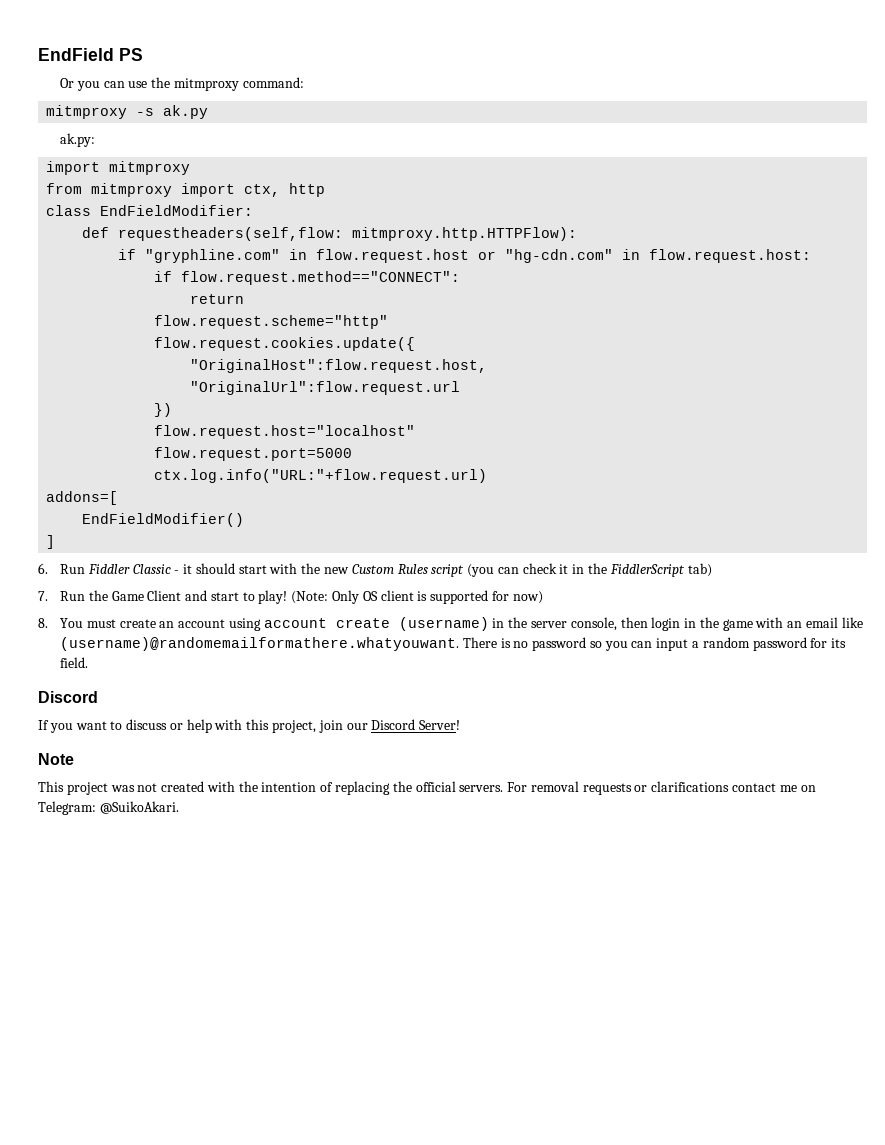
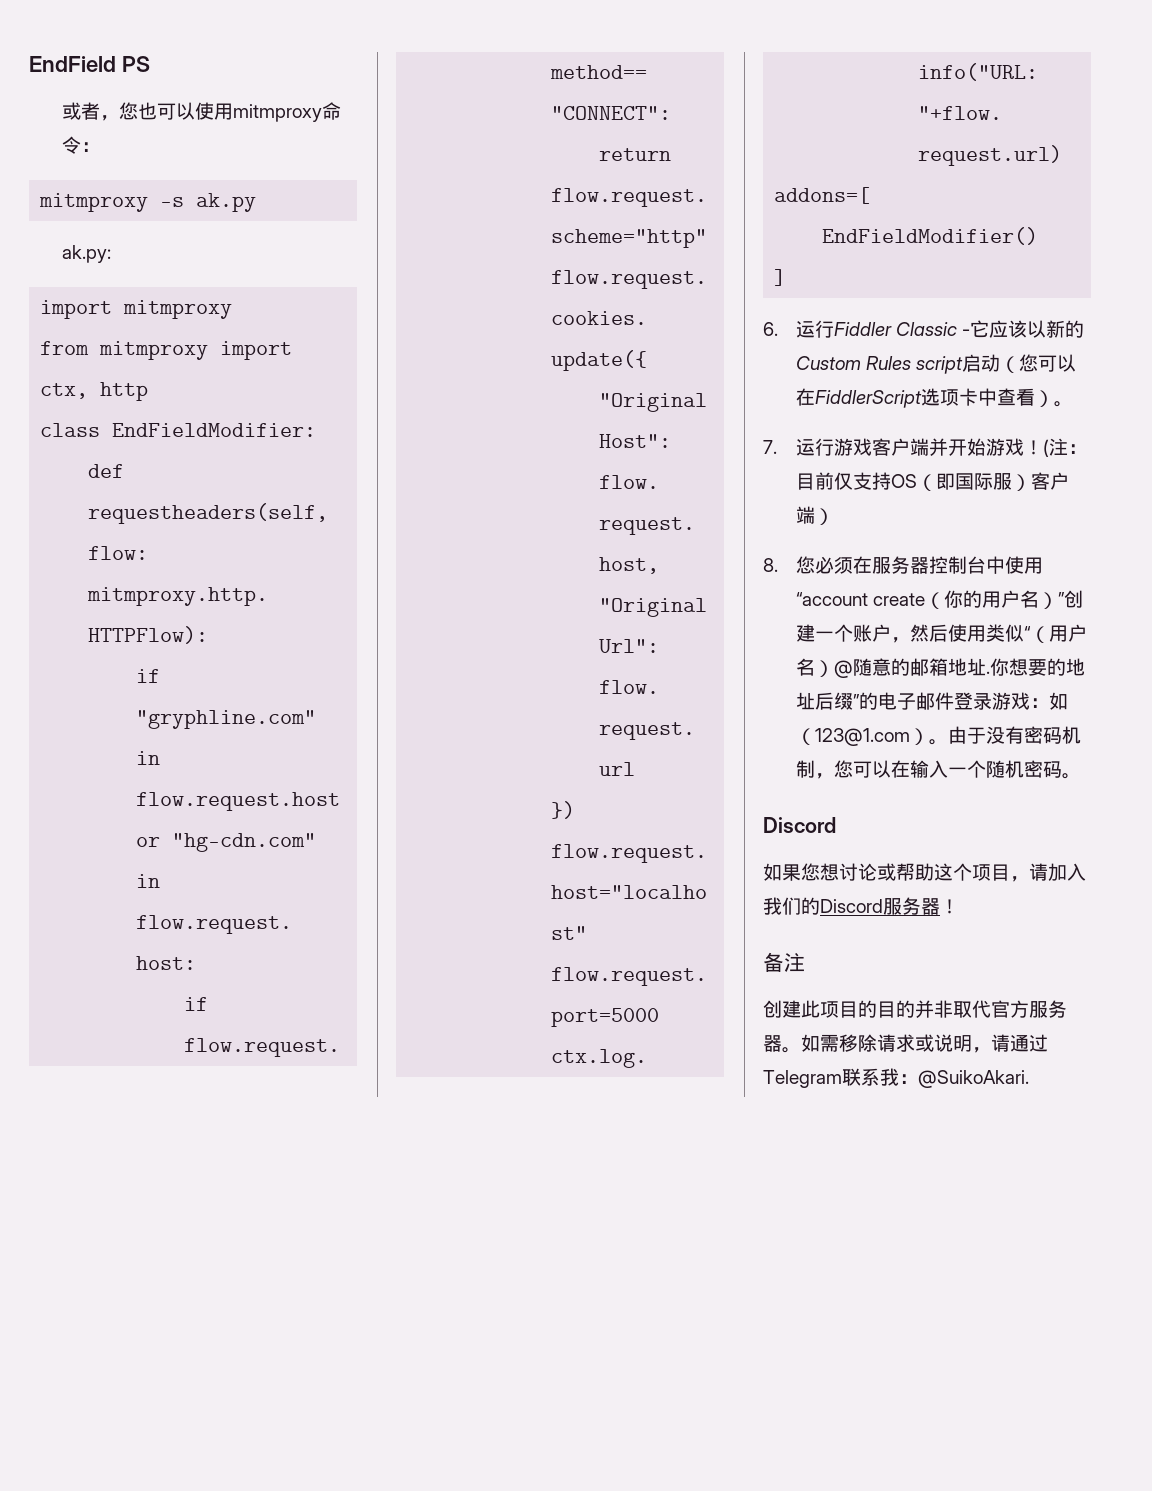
[59,77,304,91] Or you can use the mitmproxy command: -> [61,102,341,122] [61,136,100,154] 或者，您也可以使用mitmproxy命令：
[59,564,85,574] Run -> [795,320,834,338] 运行
[183,563,712,577] [38,590,543,604] [38,617,863,631] [59,637,847,651] [59,657,88,668] [38,691,98,703] [38,719,461,733] [38,753,74,765] [38,781,816,795] [38,801,96,815] it should start with the new Custom Rules script (you can check it in the FiddlerScript tab) // 7. Run the Game Client and start to play! (Note: Only OS client is supported for now) // 8. You must create an account using account create (username) in the server console, then login in the game with an email like (username)@randomemailformathere.whatyouwant. There is no password so you can input a random password for its field. // Discord // If you want to discuss or help with this project, join our Discord Server! // Note // This project was not created with the intention of replacing the official servers. For removal requests or clarifications contact me on Telegram: -> [970,320,1085,338] [795,354,1077,374] [795,388,1073,408] [763,438,1087,457] [795,472,1069,491] [795,506,834,525] [763,556,1043,574] [795,590,1084,609] [795,624,1087,643] [795,658,1085,678] [795,692,1068,710] [795,726,1081,746] [795,760,1081,779] [763,817,836,833] [763,863,1086,882] [763,897,959,915] [763,952,805,972] [763,1000,1067,1018] [763,1034,1048,1053] [763,1068,918,1088] 它应该以新的Custom Rules script启动（您可以在FiddlerScript选项卡中查看）。 // 7.运行游戏客户端并开始游戏！(注：目前仅支持OS（即国际服）客户端） // 8.您必须在服务器控制台中使用“account create（你的用户名）”创建一个账户，然后使用类似“（用户名）@随意的邮箱地址.你想要的地址后缀”的电子邮件登录游戏：如（123@1.com）。由于没有密码机制，您可以在输入一个随机密码。 // Discord // 如果您想讨论或帮助这个项目，请加入我们的Discord服务器！ // 备注 // 创建此项目的目的并非取代官方服务器。如需移除请求或说明，请通过Telegram联系我：

